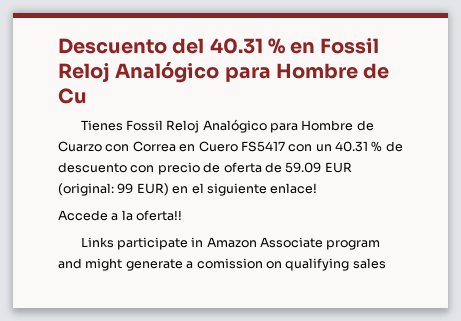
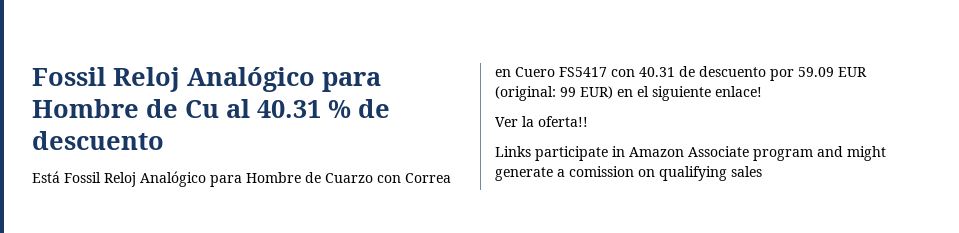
[58,38,316,54] Descuento del 40.31 % en -> (32, 76) none
[80,120,123,131] // Tienes -> [226,99,390,118] [32,131,164,150] [32,171,60,183] al 40.31 % de descuento // Está
[315,141,403,152] [58,162,282,175] un 40.31 % de descuento con precio de oferta de -> [639,66,794,81] 40.31 de descuento por
[58,210,119,221] Accede a -> [495,117,518,127] Ver

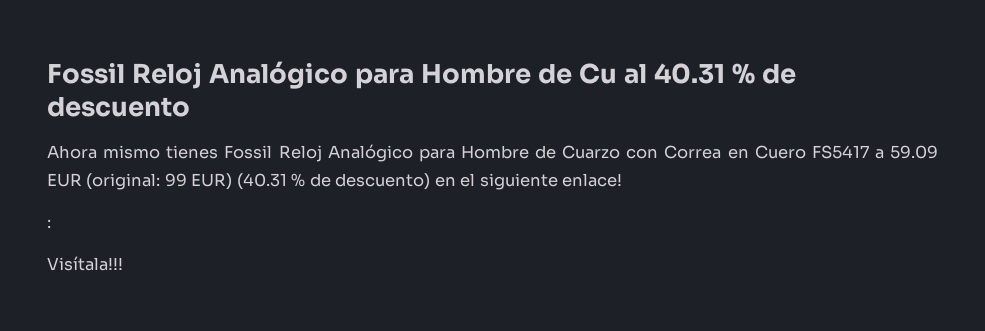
[32,171,60,183] Está -> [47,145,219,159] Ahora mismo tienes
[611,66,794,81] con 40.31 de descuento por -> [874,149,884,159] a
(613, 92) none -> [236,173,431,190] (40.31 % de descuento)
[495,116,588,127] [495,146,886,161] [495,166,762,181] Ver la oferta!! // Links participate in Amazon Associate program and might generate a comission on qualifying sales -> [47,219,51,228] [47,256,123,271] : // Visítala!!!

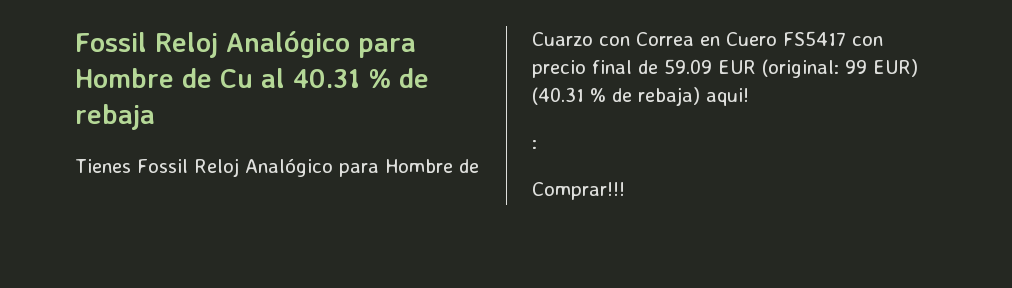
[47,97,190,117] [47,145,219,159] descuento // Ahora mismo tienes -> [75,104,155,130] [75,159,131,173] rebaja // Tienes
[874,149,884,159] a -> [852,36,883,46] [532,60,658,78] con precio final de
[335,173,623,190] descuento) en el siguiente enlace! -> [638,87,749,106] rebaja) aqui!
[47,256,123,271] Visítala!!! -> [532,182,625,200] Comprar!!!

